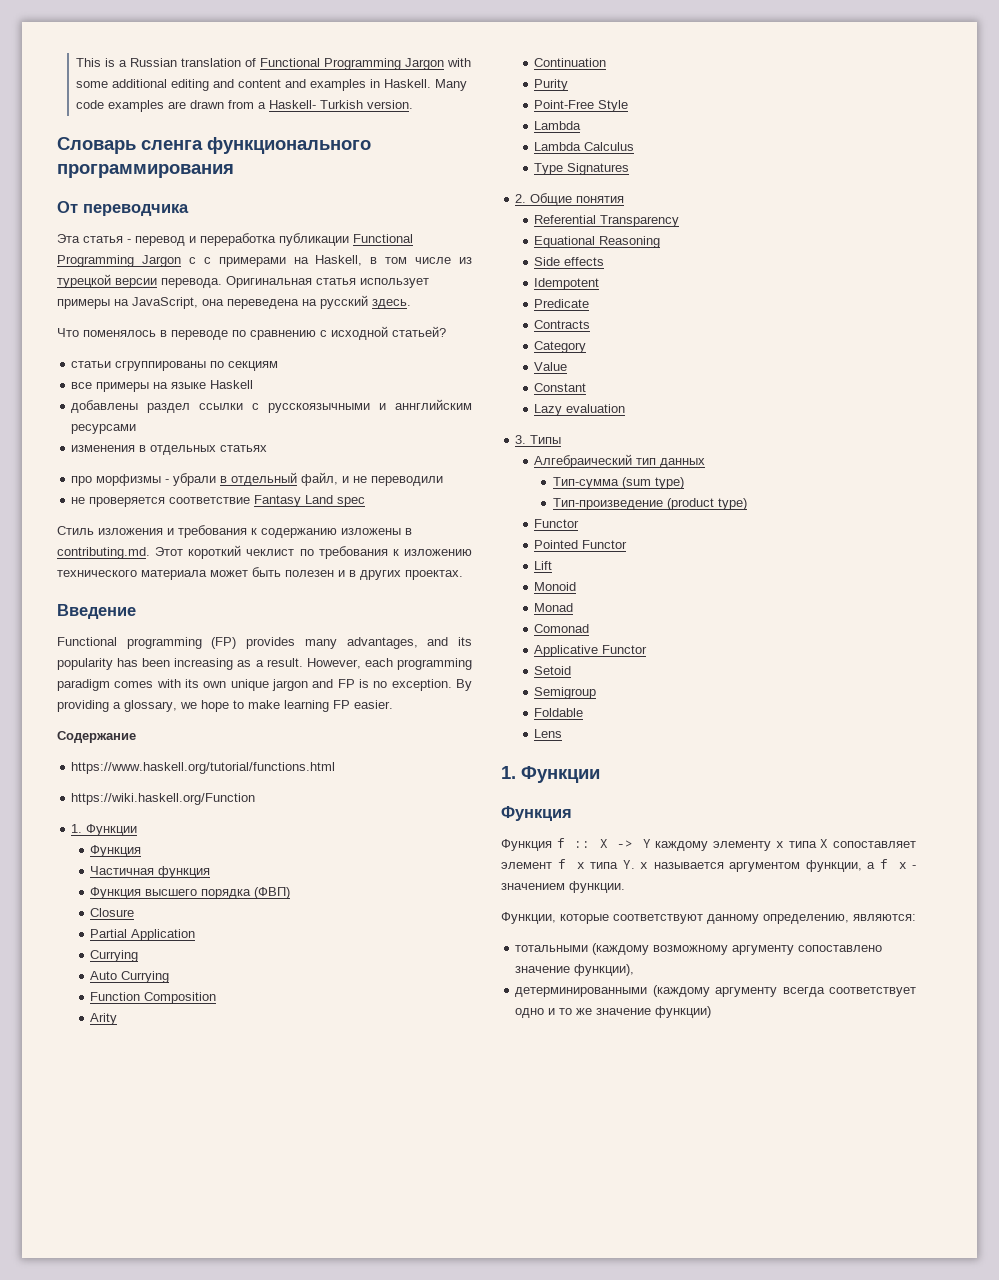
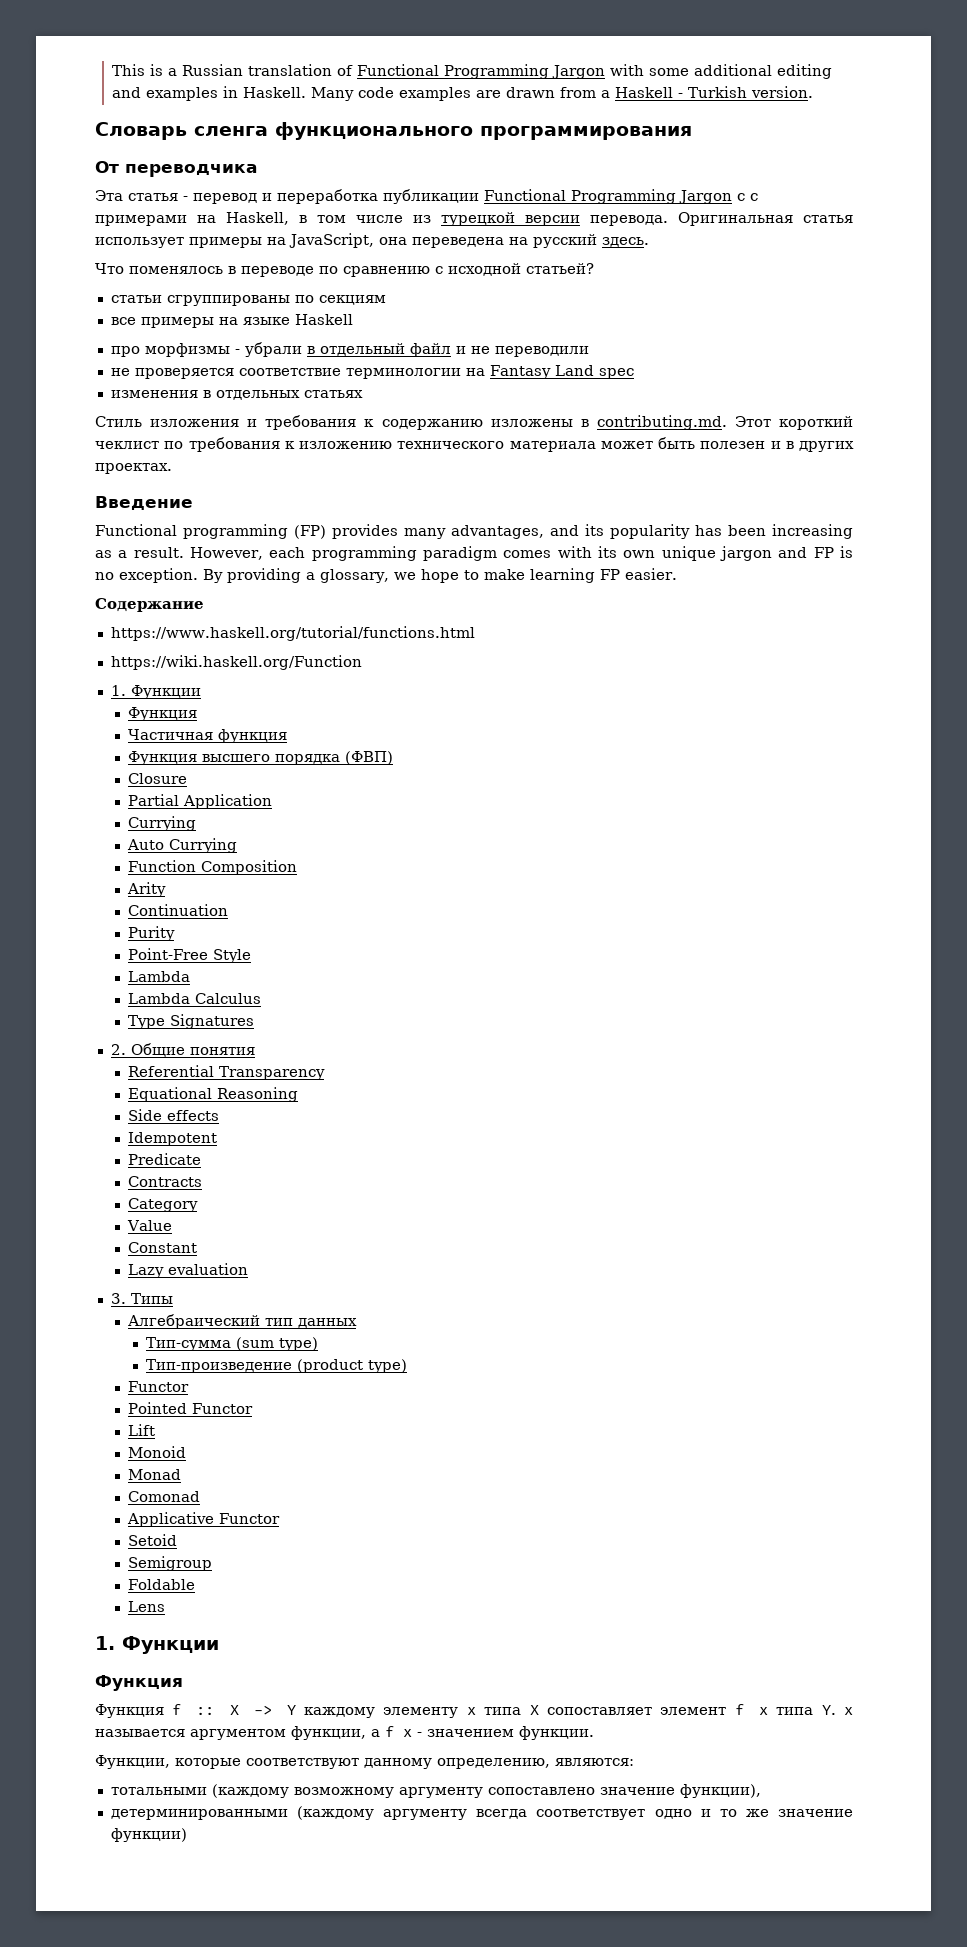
[237,79,306,88] content and -> (142, 92) none
[268,100,316,109] Haskell- -> [615,87,684,98] Haskell -
[71,399,472,413] [71,424,137,434] [71,445,268,455] // добавлены раздел ссылки с русскоязычными и аннглийским ресурсами // изменения в отдельных статьях -> (353, 319) none
[301,472,339,486] файл, -> [409,343,451,357] файл
(251, 500) none -> [345,368,485,379] терминологии на
(366, 502) none -> [110,390,363,400] // изменения в отдельных статьях

